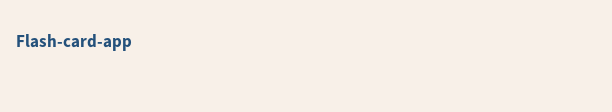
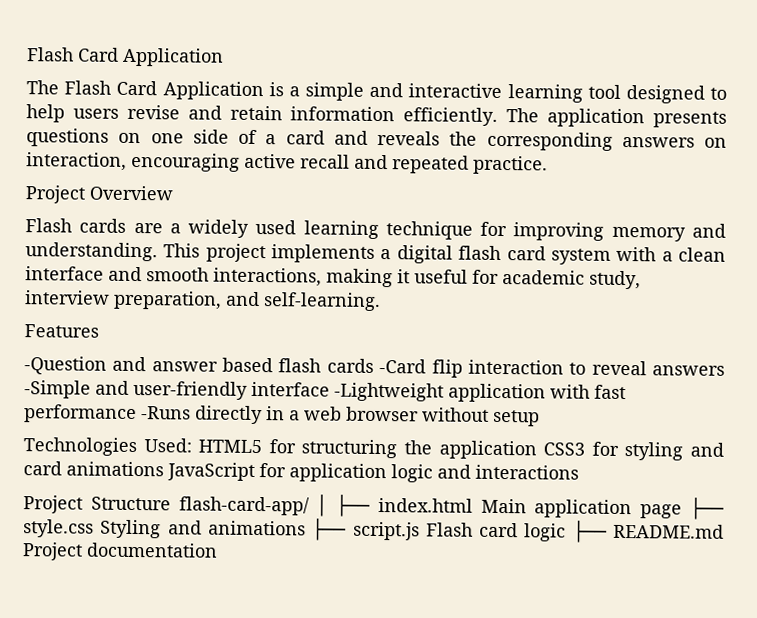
[16,34,132,51] Flash-card-app -> [27,47,224,67] [26,80,727,104] [26,104,728,128] [26,128,727,151] [26,152,548,175] [25,185,173,204] [25,218,726,242] [25,242,727,265] [25,266,641,290] [25,290,381,312] [24,324,99,338] [24,356,726,378] [24,380,626,403] [24,404,540,427] [23,437,725,461] [23,461,579,483] [23,494,725,520] [23,518,724,543] [22,542,218,561] Flash Card Application // The Flash Card Application is a simple and interactive learning tool designed to help users revise and retain information efficiently. The application presents questions on one side of a card and reveals the corresponding answers on interaction, encouraging active recall and repeated practice. // Project Overview // Flash cards are a widely used learning technique for improving memory and understanding. This project implements a digital flash card system with a clean interface and smooth interactions, making it useful for academic study, interview preparation, and self-learning. // Features // -Question and answer based flash cards -Card flip interaction to reveal answers -Simple and user-friendly interface -Lightweight application with fast performance -Runs directly in a web browser without setup // Technologies Used: HTML5 for structuring the application CSS3 for styling and card animations JavaScript for application logic and interactions // Project Structure flash-card-app/ │ ├── index.html Main application page ├── style.css Styling and animations ├── script.js Flash card logic ├── README.md Project documentation

